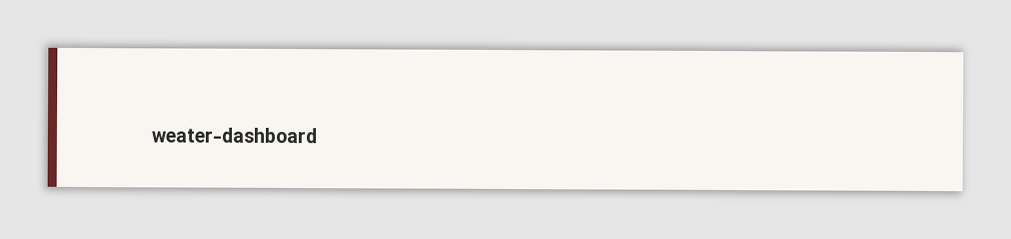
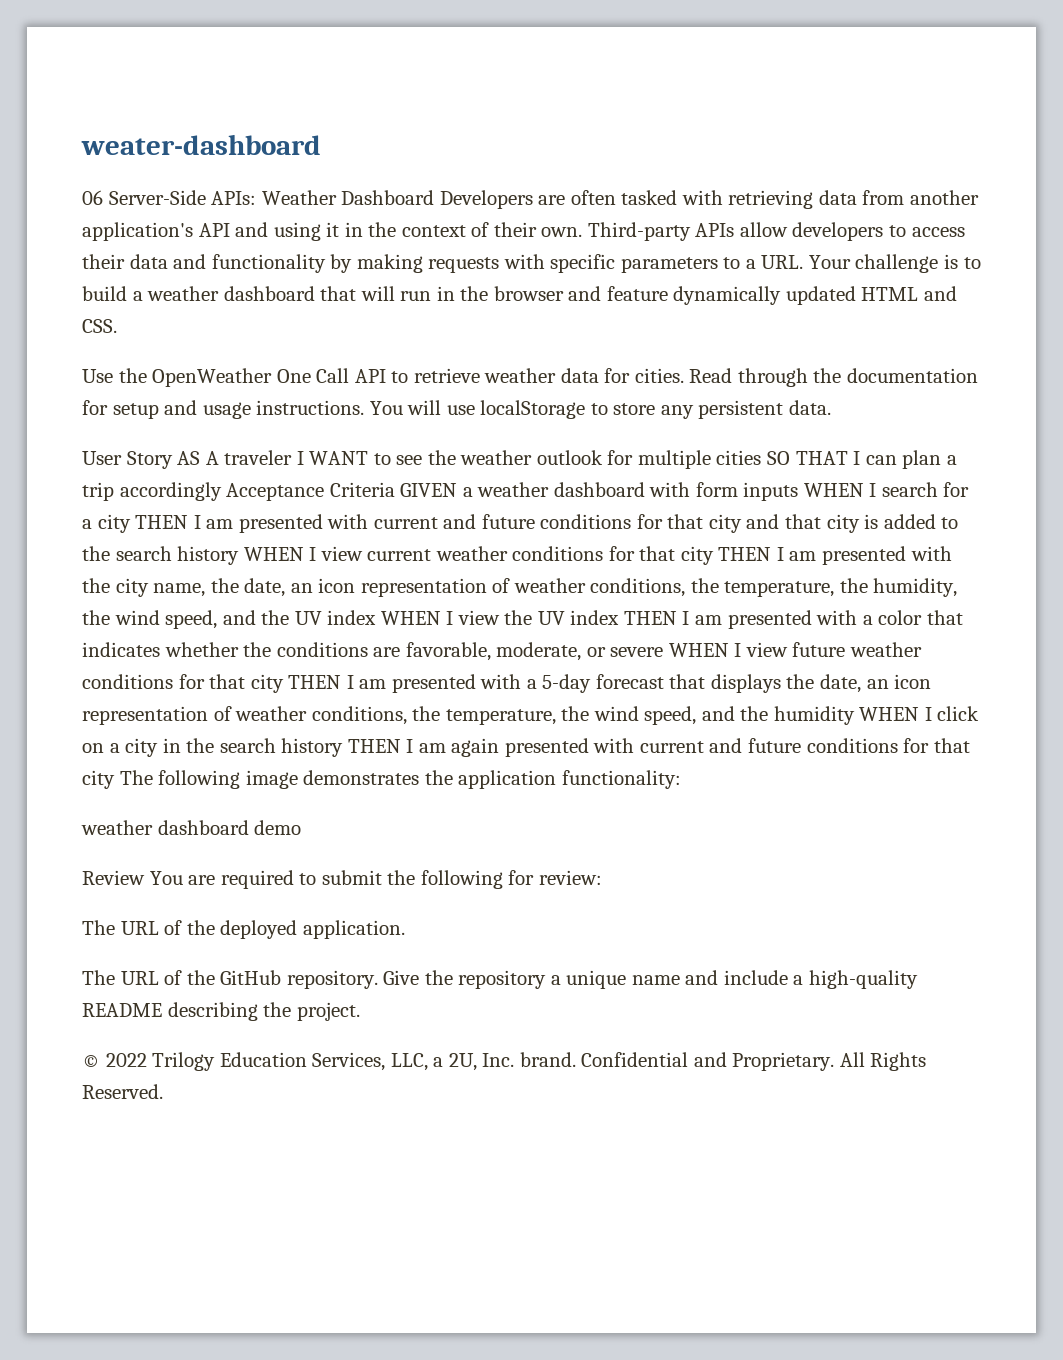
(317, 135) none -> [82,190,979,209] [82,222,965,241] [82,254,981,273] [82,286,958,305] [82,319,117,333] [82,368,979,387] [82,400,831,419] [82,450,957,469] [82,482,970,501] [82,514,959,533] [82,546,952,565] [82,578,958,597] [82,610,963,629] [82,642,922,661] [82,674,932,693] [82,706,980,725] [82,738,970,757] [82,770,681,789] [81,820,302,835] [82,870,602,889] [82,920,405,939] [82,970,919,989] [82,1002,360,1021] [82,1052,927,1071] [82,1084,163,1099] // 06 Server-Side APIs: Weather Dashboard Developers are often tasked with retrieving data from another application's API and using it in the context of their own. Third-party APIs allow developers to access their data and functionality by making requests with specific parameters to a URL. Your challenge is to build a weather dashboard that will run in the browser and feature dynamically updated HTML and CSS. // Use the OpenWeather One Call API to retrieve weather data for cities. Read through the documentation for setup and usage instructions. You will use localStorage to store any persistent data. // User Story AS A traveler I WANT to see the weather outlook for multiple cities SO THAT I can plan a trip accordingly Acceptance Criteria GIVEN a weather dashboard with form inputs WHEN I search for a city THEN I am presented with current and future conditions for that city and that city is added to the search history WHEN I view current weather conditions for that city THEN I am presented with the city name, the date, an icon representation of weather conditions, the temperature, the humidity, the wind speed, and the UV index WHEN I view the UV index THEN I am presented with a color that indicates whether the conditions are favorable, moderate, or severe WHEN I view future weather conditions for that city THEN I am presented with a 5-day forecast that displays the date, an icon representation of weather conditions, the temperature, the wind speed, and the humidity WHEN I click on a city in the search history THEN I am again presented with current and future conditions for that city The following image demonstrates the application functionality: // weather dashboard demo // Review You are required to submit the following for review: // The URL of the deployed application. // The URL of the GitHub repository. Give the repository a unique name and include a high-quality README describing the project. // © 2022 Trilogy Education Services, LLC, a 2U, Inc. brand. Confidential and Proprietary. All Rights Reserved.

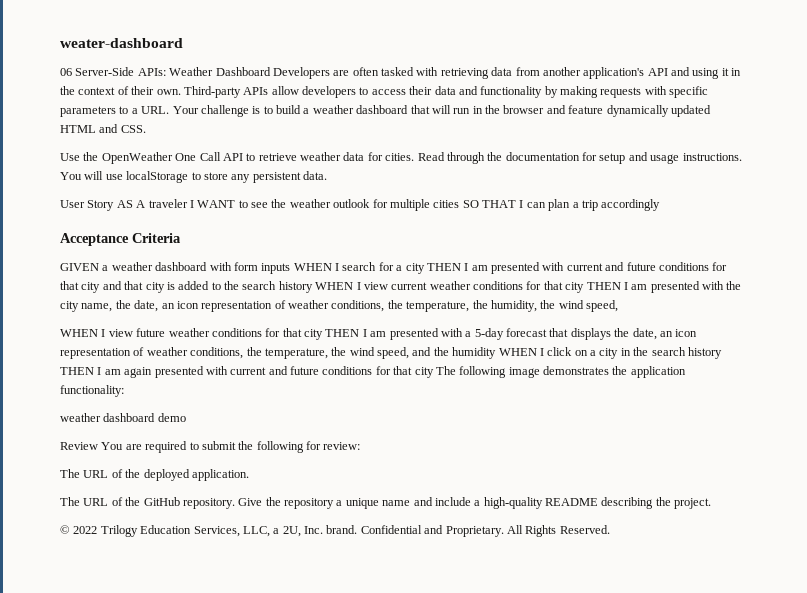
(222, 491) none -> (661, 205) //
(395, 489) none -> (181, 238) //
[222,610,963,629] [82,642,664,661] and the UV index WHEN I view the UV index THEN I am presented with a color that indicates whether the conditions are favorable, moderate, or severe -> (618, 306) //

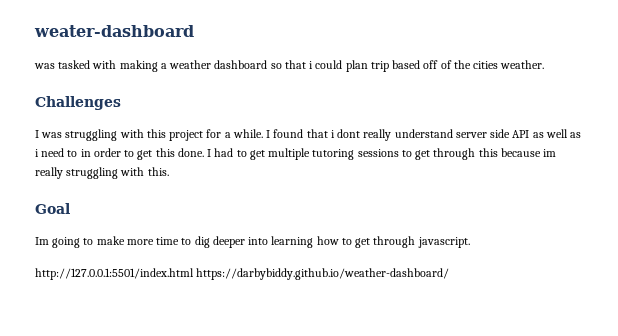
[60,67,742,79] [60,86,709,98] [60,105,711,117] [60,124,146,133] [60,152,742,164] [60,171,327,183] [60,199,661,211] [60,233,181,246] [60,262,728,274] [60,281,742,293] [60,300,618,312] [60,328,698,340] [60,347,722,359] [60,366,686,378] [60,385,124,397] [60,413,186,422] [60,441,361,453] [60,469,249,481] [60,497,712,509] [60,525,610,537] 06 Server-Side APIs: Weather Dashboard Developers are often tasked with retrieving data from another application's API and using it in the context of their own. Third-party APIs allow developers to access their data and functionality by making requests with specific parameters to a URL. Your challenge is to build a weather dashboard that will run in the browser and feature dynamically updated HTML and CSS. // Use the OpenWeather One Call API to retrieve weather data for cities. Read through the documentation for setup and usage instructions. You will use localStorage to store any persistent data. // User Story AS A traveler I WANT to see the weather outlook for multiple cities SO THAT I can plan a trip accordingly // Acceptance Criteria // GIVEN a weather dashboard with form inputs WHEN I search for a city THEN I am presented with current and future conditions for that city and that city is added to the search history WHEN I view current weather conditions for that city THEN I am presented with the city name, the date, an icon representation of weather conditions, the temperature, the humidity, the wind speed, // WHEN I view future weather conditions for that city THEN I am presented with a 5-day forecast that displays the date, an icon representation of weather conditions, the temperature, the wind speed, and the humidity WHEN I click on a city in the search history THEN I am again presented with current and future conditions for that city The following image demonstrates the application functionality: // weather dashboard demo // Review You are required to submit the following for review: // The URL of the deployed application. // The URL of the GitHub repository. Give the repository a unique name and include a high-quality README describing the project. // © 2022 Trilogy Education Services, LLC, a 2U, Inc. brand. Confidential and Proprietary. All Rights Reserved. -> [34,60,545,72] [35,96,121,110] [35,129,582,141] [35,148,557,160] [35,167,169,179] [35,203,70,214] [35,236,470,248] [35,268,450,280] was tasked with making a weather dashboard so that i could plan trip based off of the cities weather. // Challenges // I was struggling with this project for a while. I found that i dont really understand server side API as well as i need to in order to get this done. I had to get multiple tutoring sessions to get through this because im really struggling with this. // Goal // Im going to make more time to dig deeper into learning how to get through javascript. // http://127.0.0.1:5501/index.html https://darbybiddy.github.io/weather-dashboard/

